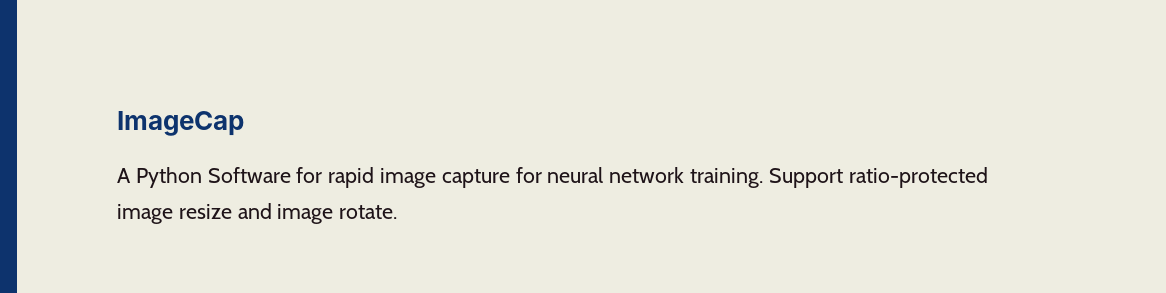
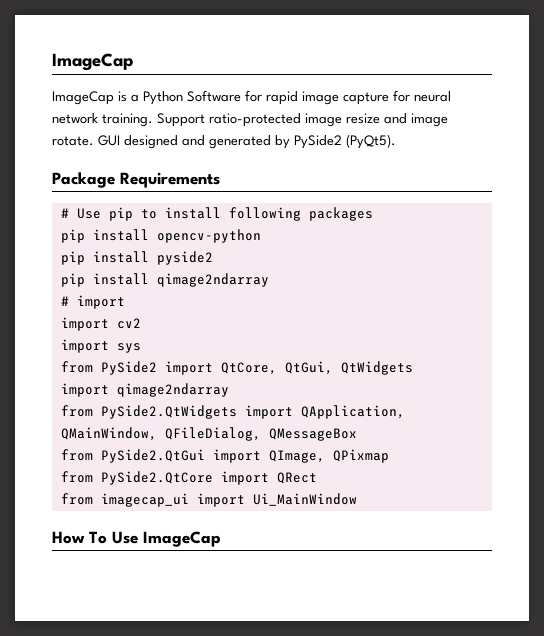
[117,168,131,183] A -> [52,91,139,105] ImageCap is a
(398, 212) none -> [98,134,396,149] [52,172,220,188] [60,207,373,221] [60,229,261,243] [60,251,213,265] [60,273,269,287] [60,295,125,309] [60,317,141,331] [60,339,141,353] [60,361,413,375] [60,383,229,397] [60,405,405,419] [60,427,357,441] [60,449,389,463] [60,471,317,485] [60,493,357,507] [52,531,221,547] GUI designed and generated by PySide2 (PyQt5). // Package Requirements // # Use pip to install following packages // pip install opencv-python // pip install pyside2 // pip install qimage2ndarray // # import // import cv2 // import sys // from PySide2 import QtCore, QtGui, QtWidgets // import qimage2ndarray // from PySide2.QtWidgets import QApplication, QMainWindow, QFileDialog, QMessageBox // from PySide2.QtGui import QImage, QPixmap // from PySide2.QtCore import QRect // from imagecap_ui import Ui_MainWindow // How To Use ImageCap

